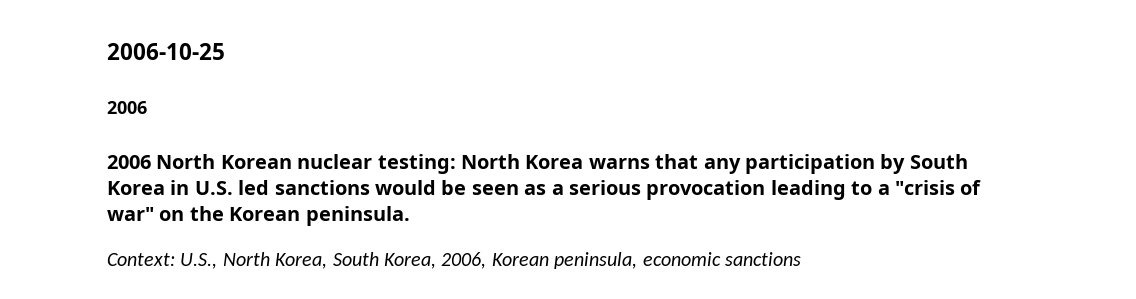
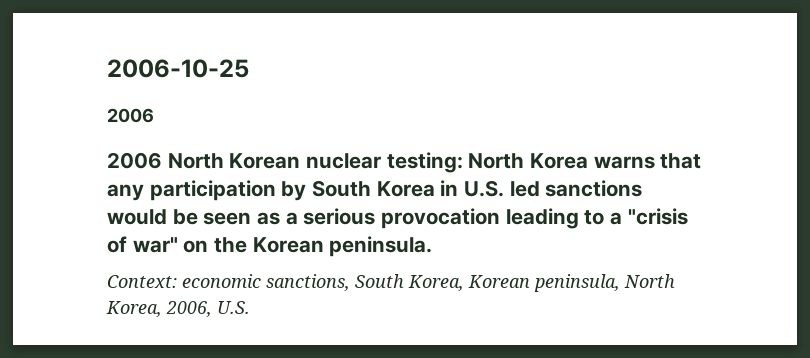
[180,252,801,269] U.S., North Korea, South Korea, 2006, Korean peninsula, economic sanctions -> [182,274,675,292] [106,301,250,317] economic sanctions, South Korea, Korean peninsula, North Korea, 2006, U.S.

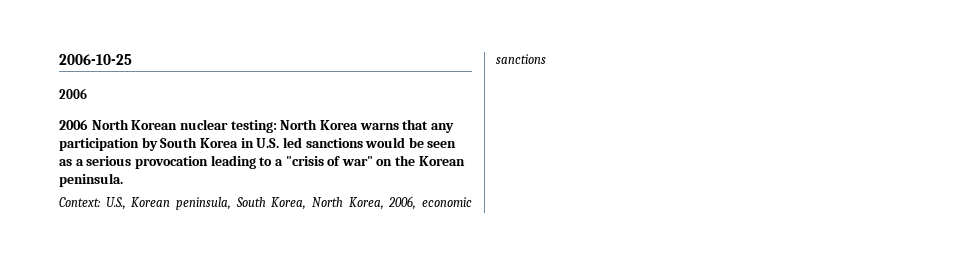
[182,274,620,292] economic sanctions, South Korea, Korean peninsula, -> [105,197,307,210] U.S., Korean peninsula, South Korea,
[217,301,250,314] U.S. -> [422,197,473,207] [496,54,546,64] economic sanctions

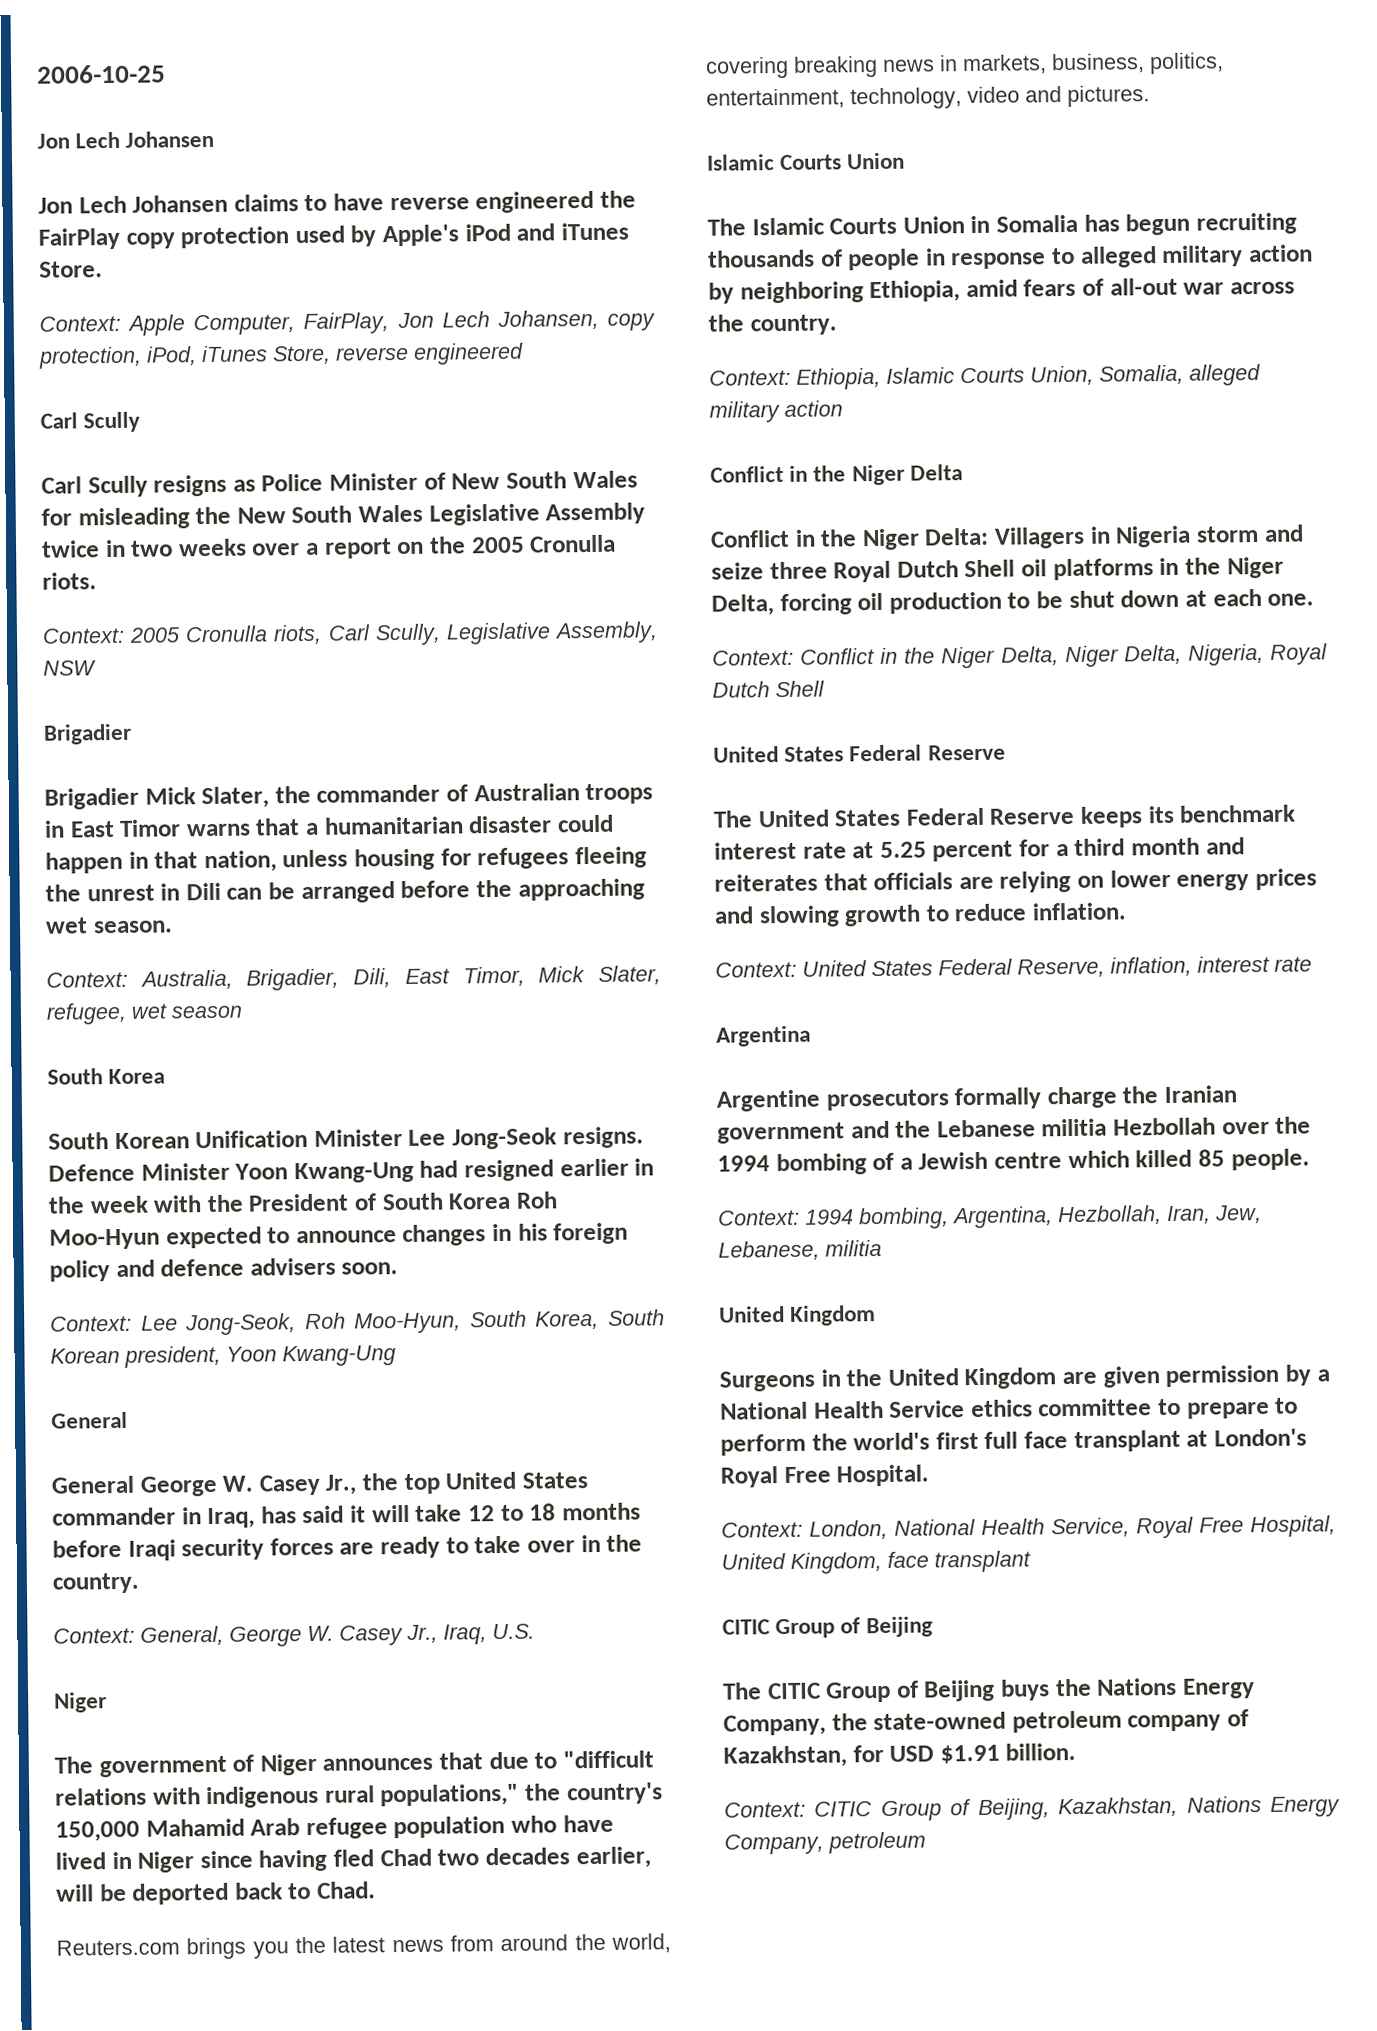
[59,88,87,99] [59,119,454,133] [59,137,457,151] [59,155,465,169] [59,173,123,187] [59,196,473,210] [496,54,546,64] 2006 // 2006 North Korean nuclear testing: North Korea warns that any participation by South Korea in U.S. led sanctions would be seen as a serious provocation leading to a "crisis of war" on the Korean peninsula. // Context: U.S., Korean peninsula, South Korea, North Korea, 2006, economic sanctions -> [37,130,215,149] [38,190,636,214] [38,222,629,250] [39,261,103,278] [39,309,655,336] [38,342,524,369] [40,411,141,433] [41,470,638,498] [41,502,646,530] [41,534,617,559] [42,572,97,590] [42,621,659,646] [43,660,96,676] [43,723,132,745] [44,783,654,810] [44,814,614,838] [45,846,647,874] [45,878,645,904] [45,917,173,934] [46,965,661,991] [46,1002,242,1025] [47,1068,166,1085] [48,1126,644,1150] [48,1158,655,1184] [48,1191,558,1214] [49,1222,629,1250] [49,1257,399,1282] [50,1309,665,1336] [50,1345,396,1368] [51,1411,128,1429] [51,1471,588,1497] [52,1502,641,1529] [52,1534,643,1561] [52,1572,140,1594] [53,1623,535,1647] [54,1692,107,1713] [54,1750,654,1778] [55,1782,663,1809] [55,1814,614,1842] [55,1846,651,1873] [56,1881,377,1905] [56,1933,671,1960] [705,52,1224,79] [706,85,1150,110] [706,152,906,171] [707,212,1297,236] [707,244,1313,271] [708,277,1295,304] [708,314,837,336] [709,363,1261,390] [709,400,843,423] [710,464,963,486] [710,524,1304,551] [711,556,1284,583] [711,588,1315,616] [712,643,1328,669] [712,680,825,698] [713,744,1006,763] [713,804,1297,828] [714,837,1245,862] [714,868,1317,893] [714,902,1128,928] [715,955,1312,978] [716,1025,811,1047] [716,1085,1238,1112] [717,1116,1312,1144] [717,1148,1310,1176] [718,1205,1262,1230] [718,1239,882,1261] [719,1305,877,1326] [719,1364,1330,1392] [720,1397,1299,1420] [720,1428,1307,1456] [720,1464,930,1488] [721,1515,1336,1540] [721,1550,1031,1574] [722,1616,933,1639] [722,1677,1255,1703] [723,1709,1250,1736] [723,1742,1077,1768] [724,1796,1340,1822] [724,1831,926,1855] Jon Lech Johansen // Jon Lech Johansen claims to have reverse engineered the FairPlay copy protection used by Apple's iPod and iTunes Store. // Context: Apple Computer, FairPlay, Jon Lech Johansen, copy protection, iPod, iTunes Store, reverse engineered // Carl Scully // Carl Scully resigns as Police Minister of New South Wales for misleading the New South Wales Legislative Assembly twice in two weeks over a report on the 2005 Cronulla riots. // Context: 2005 Cronulla riots, Carl Scully, Legislative Assembly, NSW // Brigadier // Brigadier Mick Slater, the commander of Australian troops in East Timor warns that a humanitarian disaster could happen in that nation, unless housing for refugees fleeing the unrest in Dili can be arranged before the approaching wet season. // Context: Australia, Brigadier, Dili, East Timor, Mick Slater, refugee, wet season // South Korea // South Korean Unification Minister Lee Jong-Seok resigns. Defence Minister Yoon Kwang-Ung had resigned earlier in the week with the President of South Korea Roh Moo-Hyun expected to announce changes in his foreign policy and defence advisers soon. // Context: Lee Jong-Seok, Roh Moo-Hyun, South Korea, South Korean president, Yoon Kwang-Ung // General // General George W. Casey Jr., the top United States commander in Iraq, has said it will take 12 to 18 months before Iraqi security forces are ready to take over in the country. // Context: General, George W. Casey Jr., Iraq, U.S. // Niger // The government of Niger announces that due to "difficult relations with indigenous rural populations," the country's 150,000 Mahamid Arab refugee population who have lived in Niger since having fled Chad two decades earlier, will be deported back to Chad. // Reuters.com brings you the latest news from around the world, covering breaking news in markets, business, politics, entertainment, technology, video and pictures. // Islamic Courts Union // The Islamic Courts Union in Somalia has begun recruiting thousands of people in response to alleged military action by neighboring Ethiopia, amid fears of all-out war across the country. // Context: Ethiopia, Islamic Courts Union, Somalia, alleged military action // Conflict in the Niger Delta // Conflict in the Niger Delta: Villagers in Nigeria storm and seize three Royal Dutch Shell oil platforms in the Niger Delta, forcing oil production to be shut down at each one. // Context: Conflict in the Niger Delta, Niger Delta, Nigeria, Royal Dutch Shell // United States Federal Reserve // The United States Federal Reserve keeps its benchmark interest rate at 5.25 percent for a third month and reiterates that officials are relying on lower energy prices and slowing growth to reduce inflation. // Context: United States Federal Reserve, inflation, interest rate // Argentina // Argentine prosecutors formally charge the Iranian government and the Lebanese militia Hezbollah over the 1994 bombing of a Jewish centre which killed 85 people. // Context: 1994 bombing, Argentina, Hezbollah, Iran, Jew, Lebanese, militia // United Kingdom // Surgeons in the United Kingdom are given permission by a National Health Service ethics committee to prepare to perform the world's first full face transplant at London's Royal Free Hospital. // Context: London, National Health Service, Royal Free Hospital, United Kingdom, face transplant // CITIC Group of Beijing // The CITIC Group of Beijing buys the Nations Energy Company, the state-owned petroleum company of Kazakhstan, for USD $1.91 billion. // Context: CITIC Group of Beijing, Kazakhstan, Nations Energy Company, petroleum

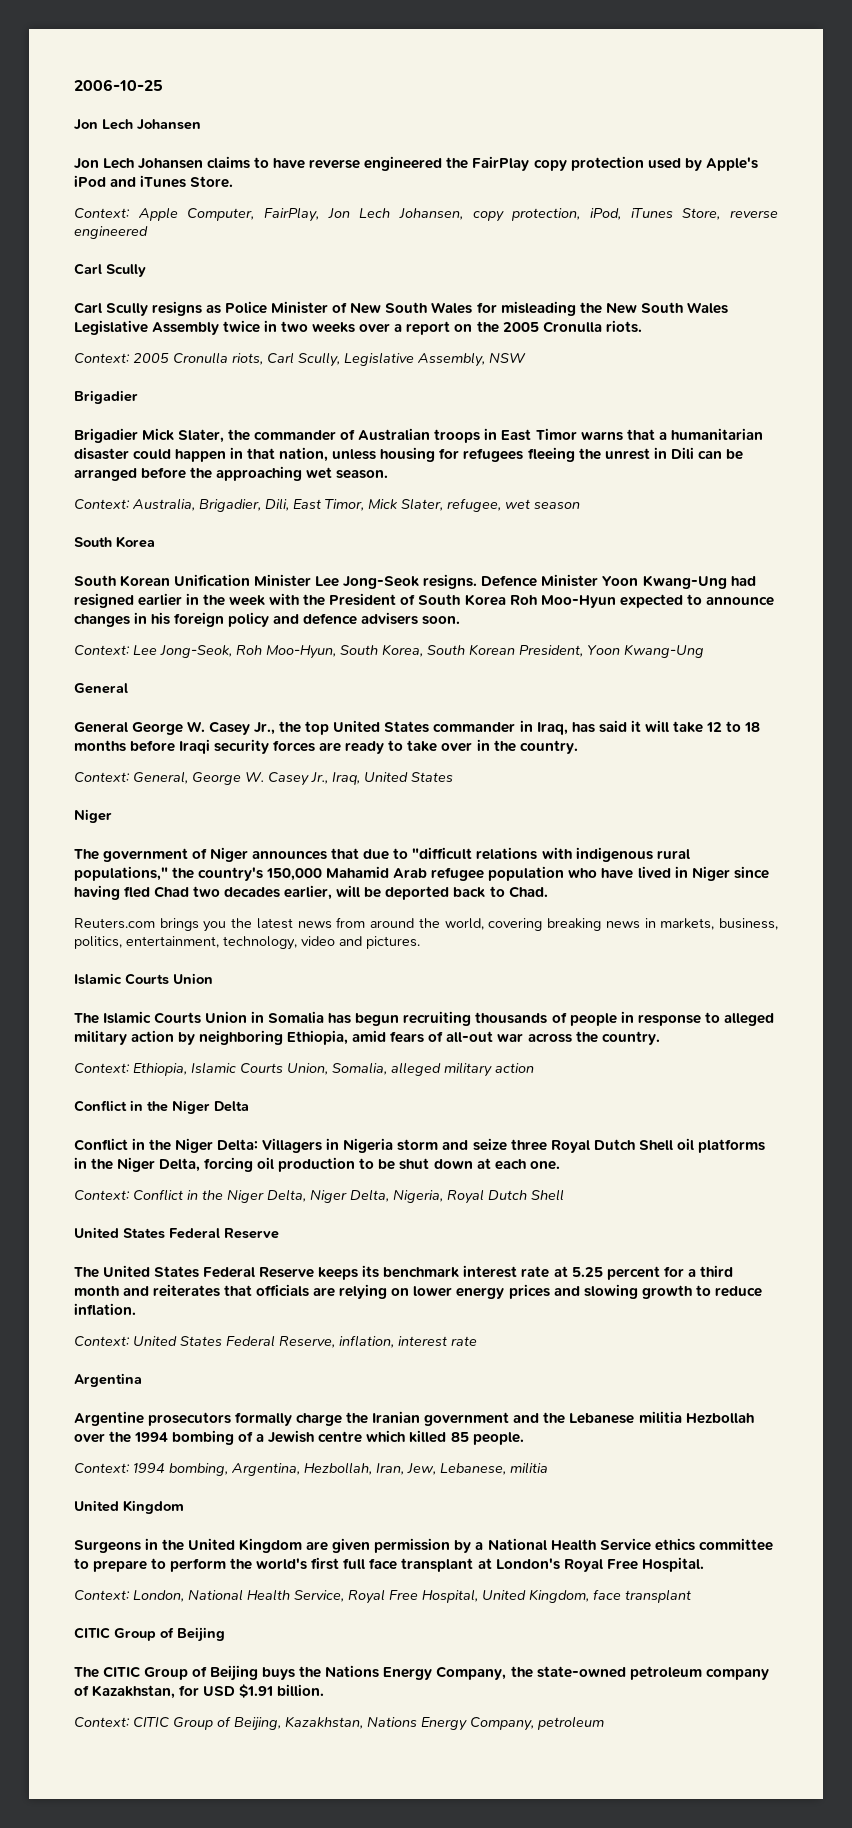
[124,1345,221,1368] president, -> [519,645,583,657] President,
[492,1623,535,1640] U.S. -> [364,772,453,782] United States

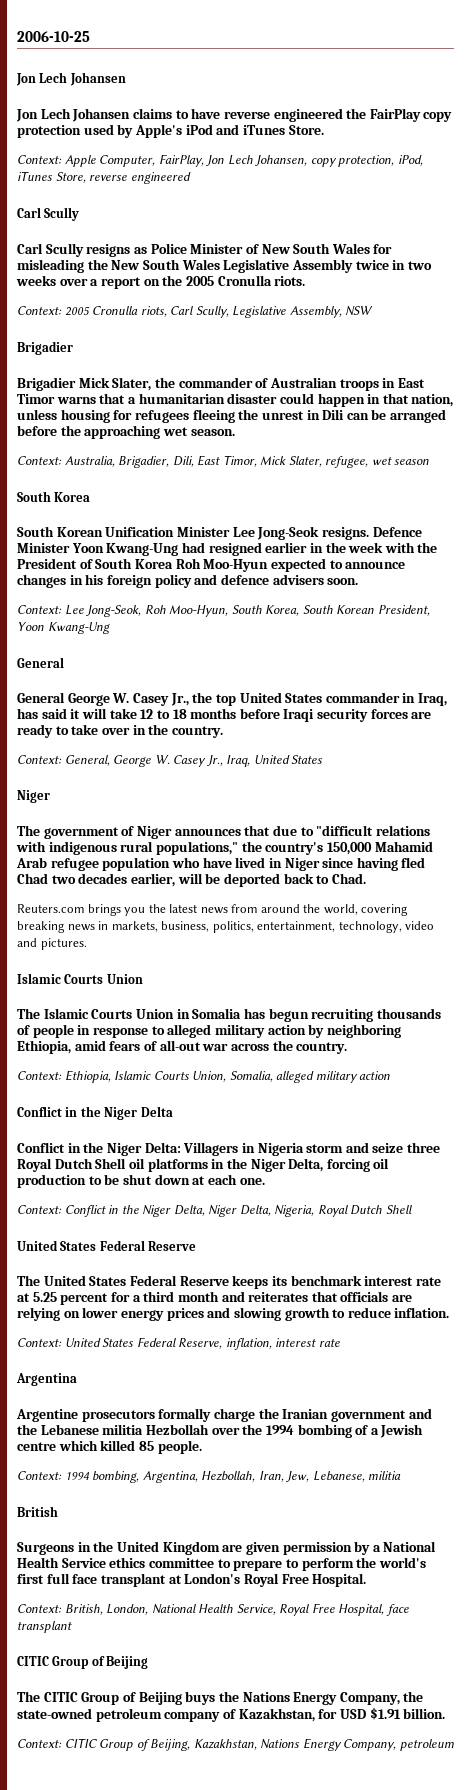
[74,1500,184,1514] United Kingdom -> [17,1506,58,1517] British
(130, 1595) none -> [64,1604,103,1615] British,
[482,1590,589,1603] United Kingdom, -> (385, 1610) none

